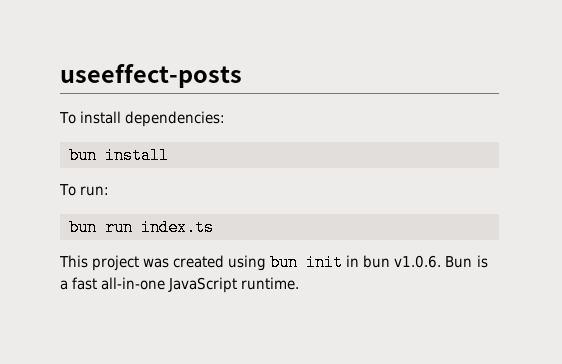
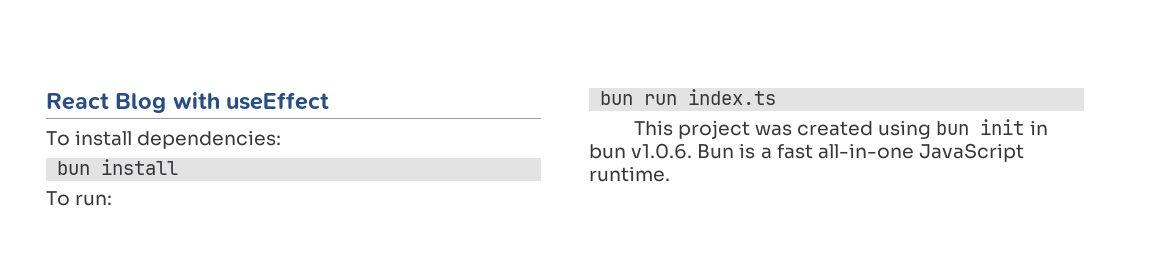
[60,64,242,88] useeffect-posts -> [46,92,330,113] React Blog with useEffect

